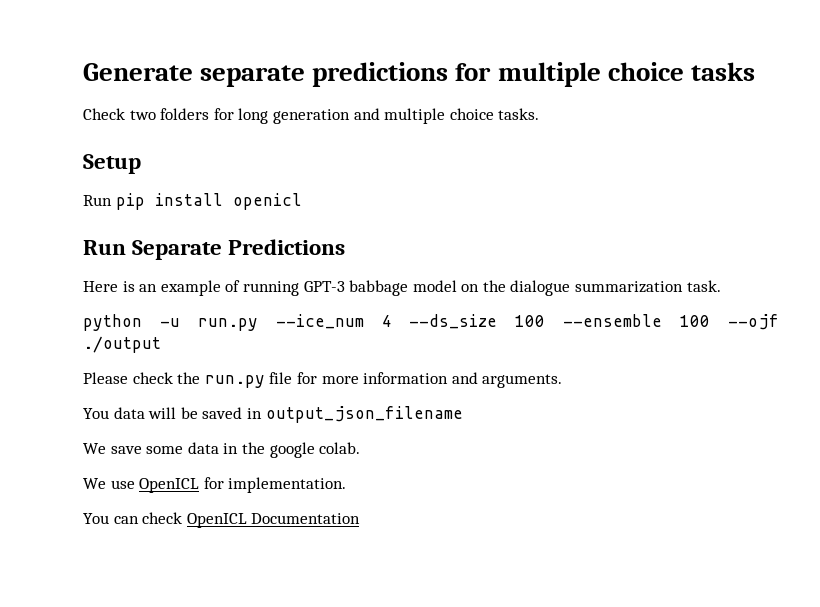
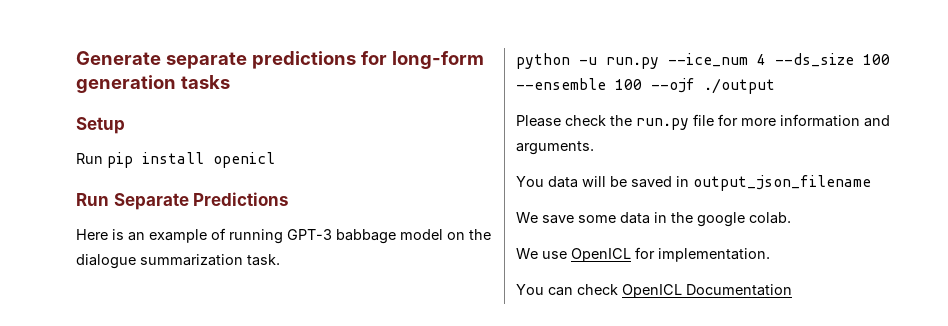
[497,62,684,87] multiple choice -> [391,51,484,69] [76,75,176,93] long-form generation
[83,108,540,124] // Check two folders for long generation and multiple choice tasks. -> (230, 82) none

